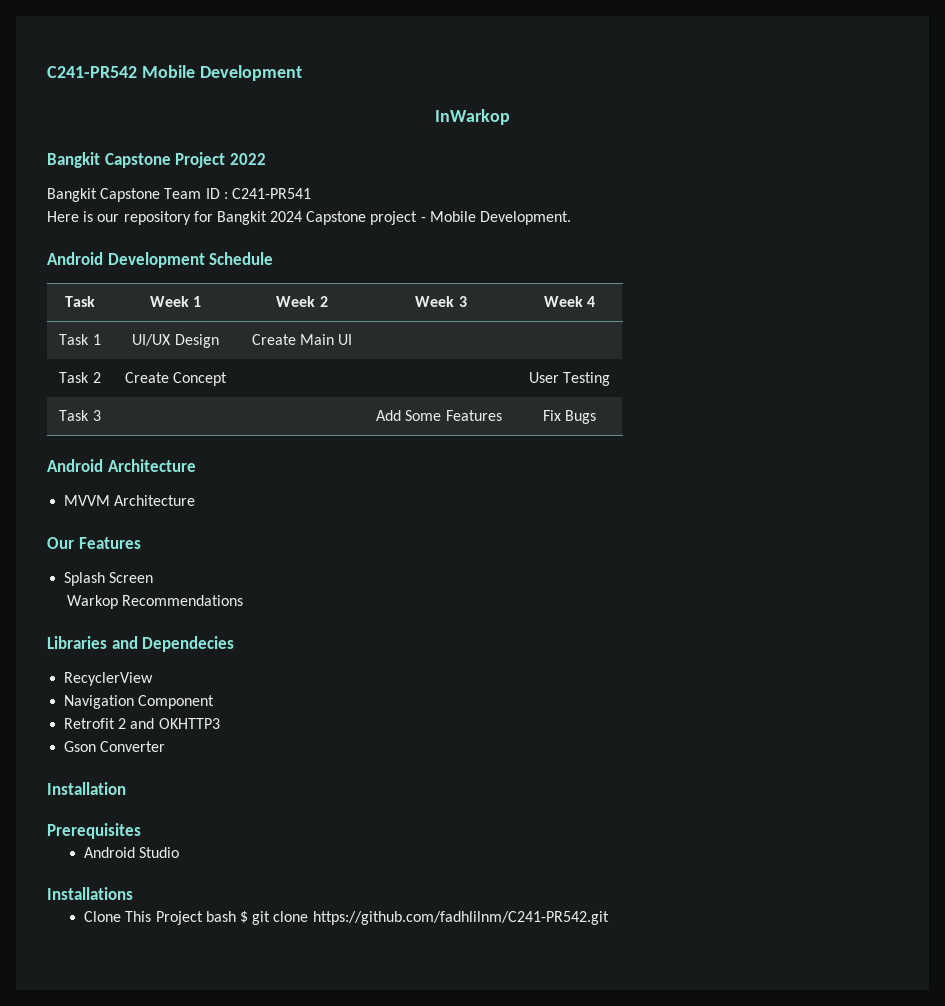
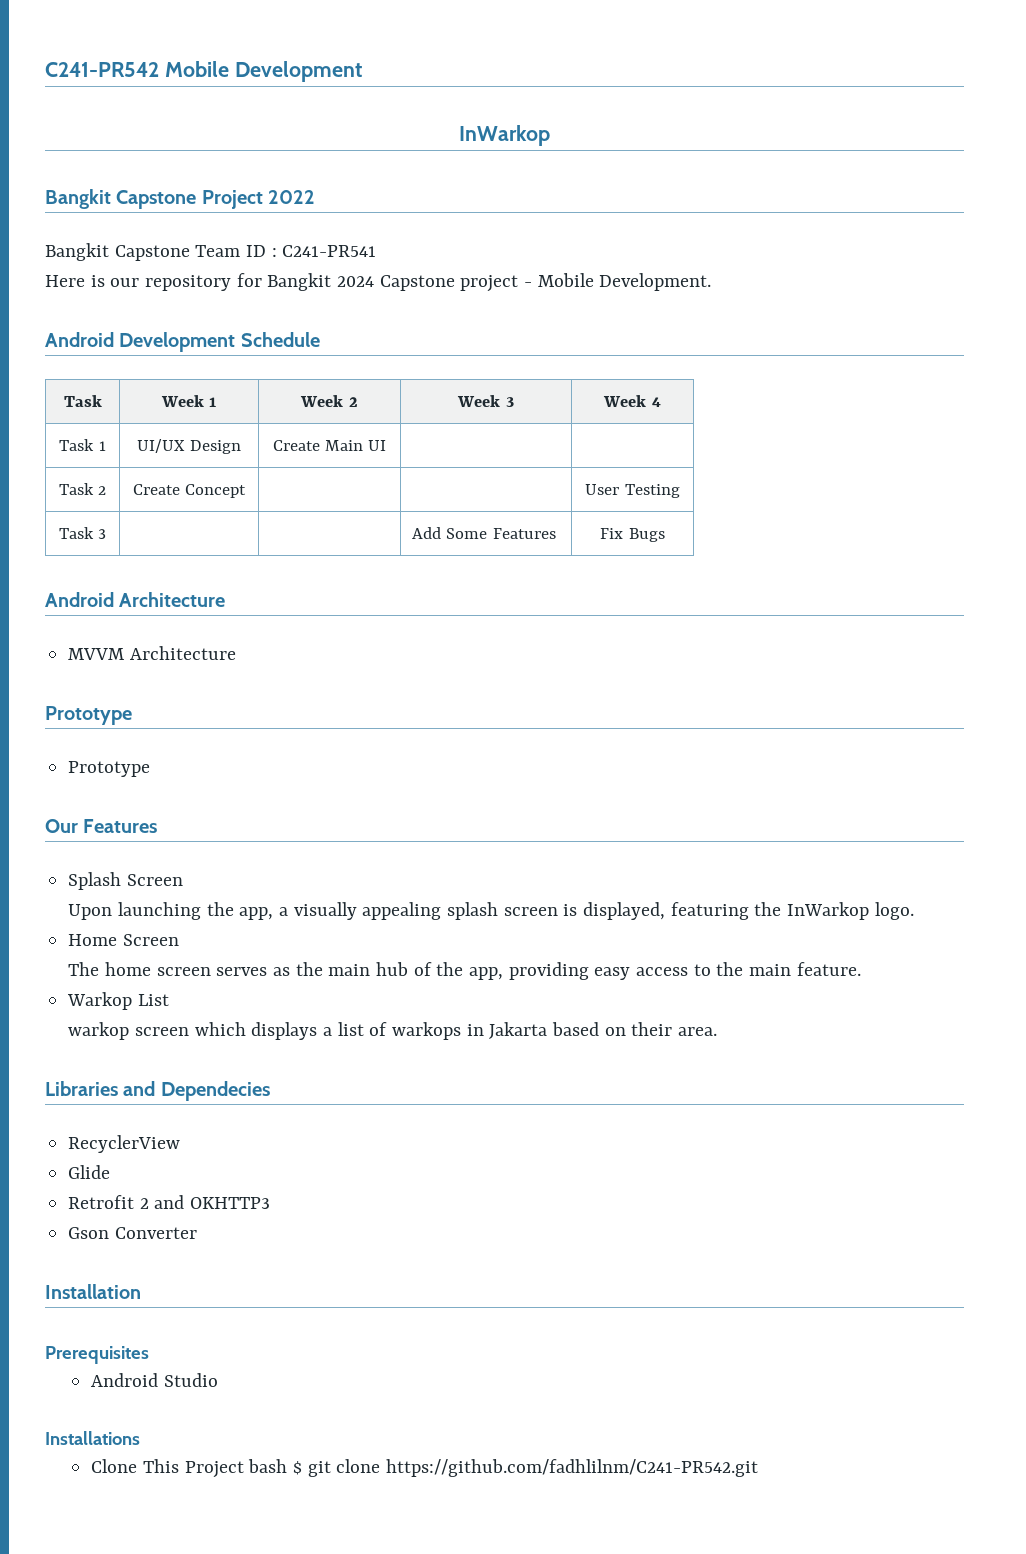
(196, 500) none -> [45,706,132,725] [68,761,151,777] // Prototype // Prototype
[67,595,244,609] Warkop Recommendations -> [68,902,914,920] [68,934,179,946] [68,962,861,980] [67,992,169,1010] [68,1022,717,1040] Upon launching the app, a visually appealing splash screen is displayed, featuring the InWarkop logo. // Home Screen // The home screen serves as the main hub of the app, providing easy access to the main feature. // Warkop List // warkop screen which displays a list of warkops in Jakarta based on their area.
[64,695,215,709] Navigation Component -> [68,1165,111,1179] Glide

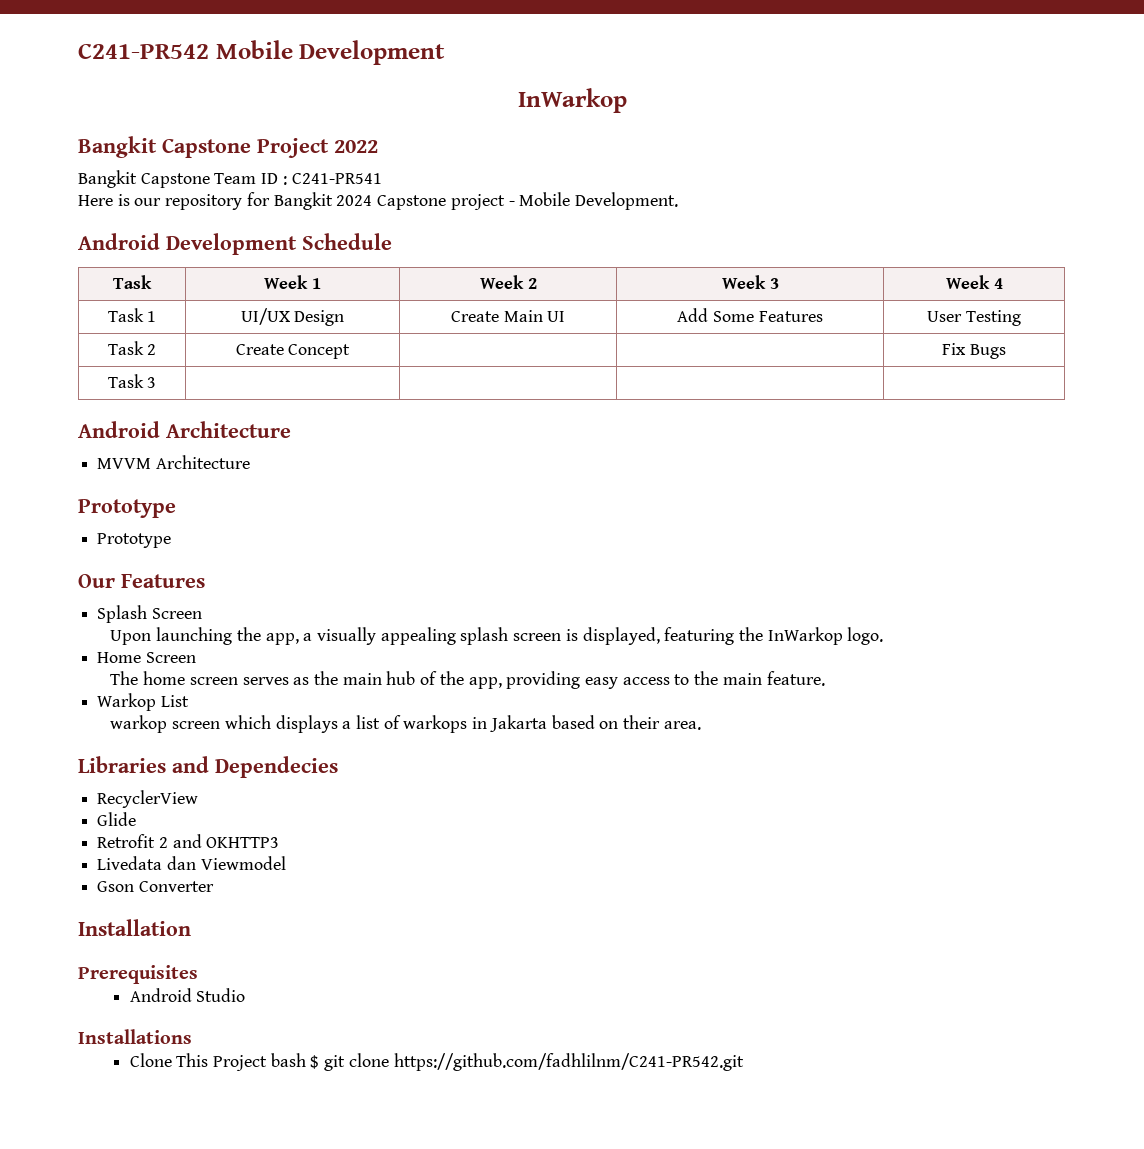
(387, 445) | -> [677,308,823,322] [927,310,1021,326] Add Some Features | User Testing
[585,484,680,498] User Testing -> [942,343,1006,359] Fix Bugs
[412,527,556,539] [600,528,665,542] Add Some Features | Fix Bugs -> (157, 382) |
(271, 1203) none -> [97,856,286,870] // Livedata dan Viewmodel

